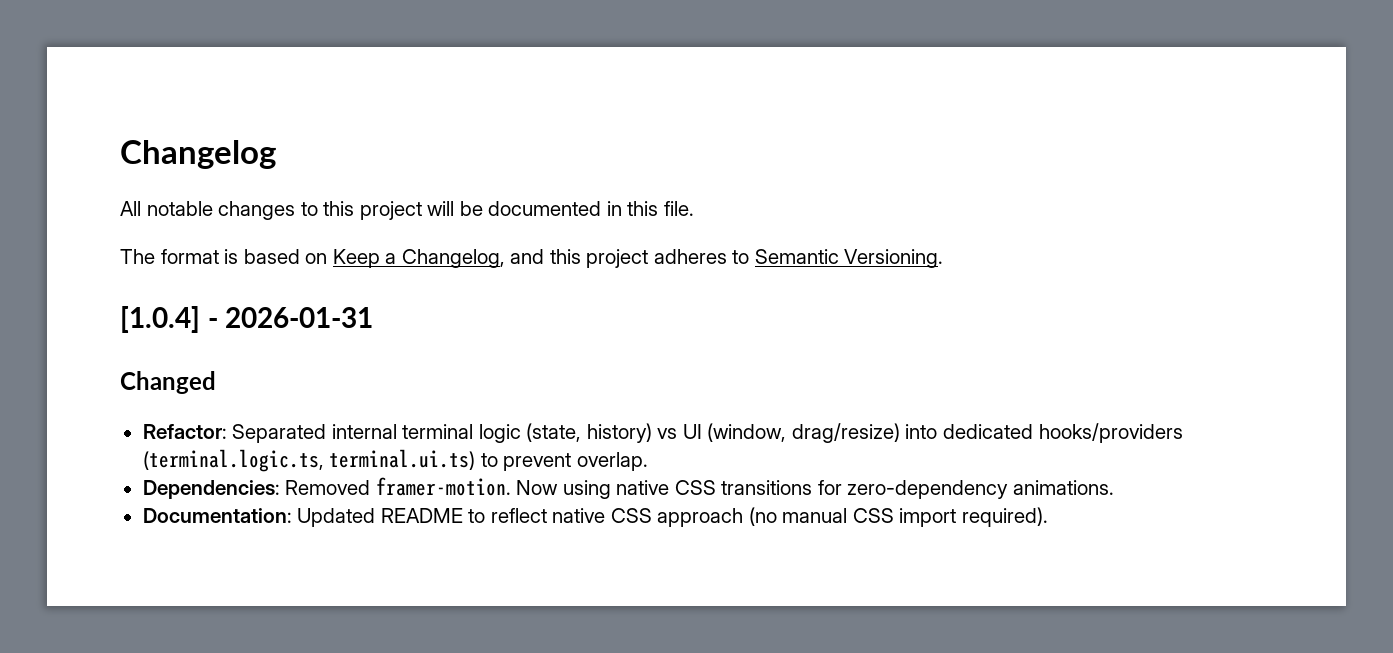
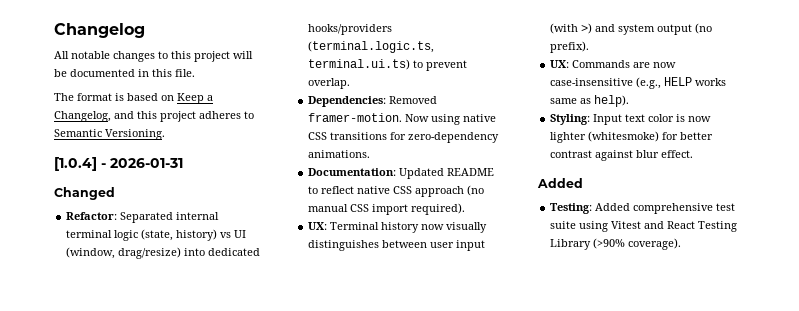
(1048, 517) none -> [308,222,488,233] [308,240,486,251] [550,23,713,35] [550,41,590,53] [550,60,677,68] [550,77,727,89] [550,95,630,107] [550,114,712,125] [550,131,714,143] [550,150,694,161] [537,178,583,188] [550,203,736,214] [550,221,738,232] [550,238,682,250] // UX: Terminal history now visually distinguishes between user input (with >) and system output (no prefix). // UX: Commands are now case-insensitive (e.g., HELP works same as help). // Styling: Input text color is now lighter (whitesmoke) for better contrast against blur effect. // Added // Testing: Added comprehensive test suite using Vitest and React Testing Library (>90% coverage).

